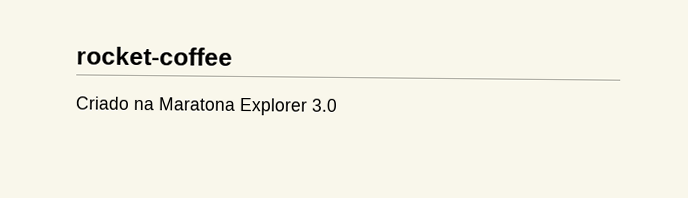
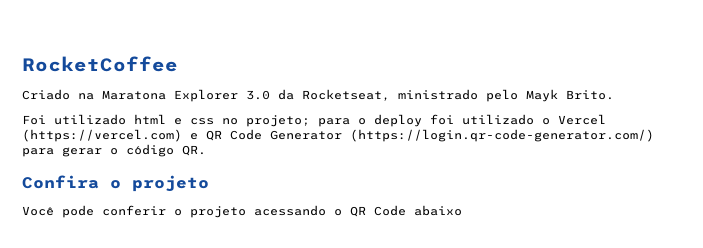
[76,46,233,66] rocket-coffee -> [22,56,178,72] RocketCoffee
(338, 105) none -> [278,89,614,102] [22,114,606,127] [22,129,654,142] [22,144,206,157] [22,175,209,192] [22,205,462,218] da Rocketseat, ministrado pelo Mayk Brito. // Foi utilizado html e css no projeto; para o deploy foi utilizado o Vercel (https://vercel.com) e QR Code Generator (https://login.qr-code-generator.com/) para gerar o código QR. // Confira o projeto // Você pode conferir o projeto acessando o QR Code abaixo

